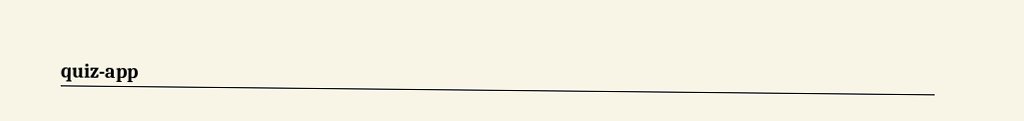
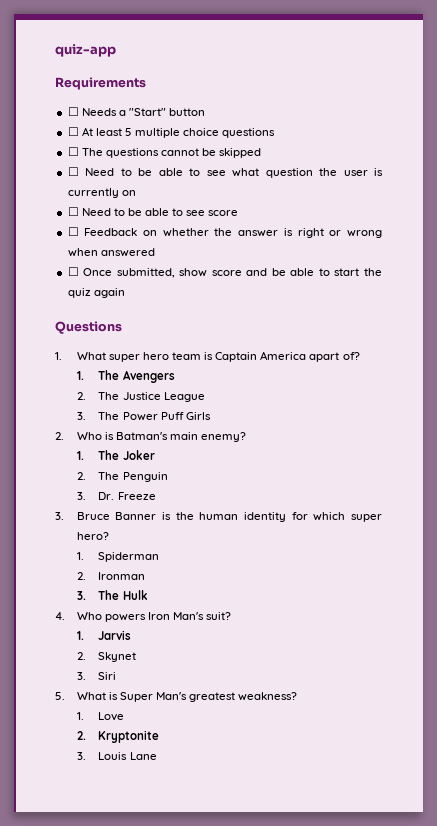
(138, 73) none -> [55,77,146,90] [67,107,206,116] [67,127,276,138] [67,147,262,158] [67,167,384,178] [67,188,136,198] [67,207,239,216] [67,227,382,238] [67,248,155,257] [67,267,383,278] [67,288,125,298] [55,321,122,334] [55,351,360,362] [76,370,175,383] [76,392,205,402] [76,412,211,421] [55,432,247,442] [76,450,155,460] [76,472,168,482] [76,492,156,500] [55,512,382,522] [76,532,109,540] [76,552,160,562] [76,572,146,580] [76,590,148,600] [55,612,232,622] [76,630,132,640] [76,652,137,662] [76,672,117,680] [55,692,298,702] [76,712,125,721] [76,730,160,743] [76,752,157,760] // Requirements // ☐ Needs a "Start" button // ☐ At least 5 multiple choice questions // ☐ The questions cannot be skipped // ☐ Need to be able to see what question the user is currently on // ☐ Need to be able to see score // ☐ Feedback on whether the answer is right or wrong when answered // ☐ Once submitted, show score and be able to start the quiz again // Questions // 1. What super hero team is Captain America apart of? // 1. The Avengers // 2. The Justice League // 3. The Power Puff Girls // 2. Who is Batman's main enemy? // 1. The Joker // 2. The Penguin // 3. Dr. Freeze // 3. Bruce Banner is the human identity for which super hero? // 1. Spiderman // 2. Ironman // 3. The Hulk // 4. Who powers Iron Man's suit? // 1. Jarvis // 2. Skynet // 3. Siri // 5. What is Super Man's greatest weakness? // 1. Love // 2. Kryptonite // 3. Louis Lane

